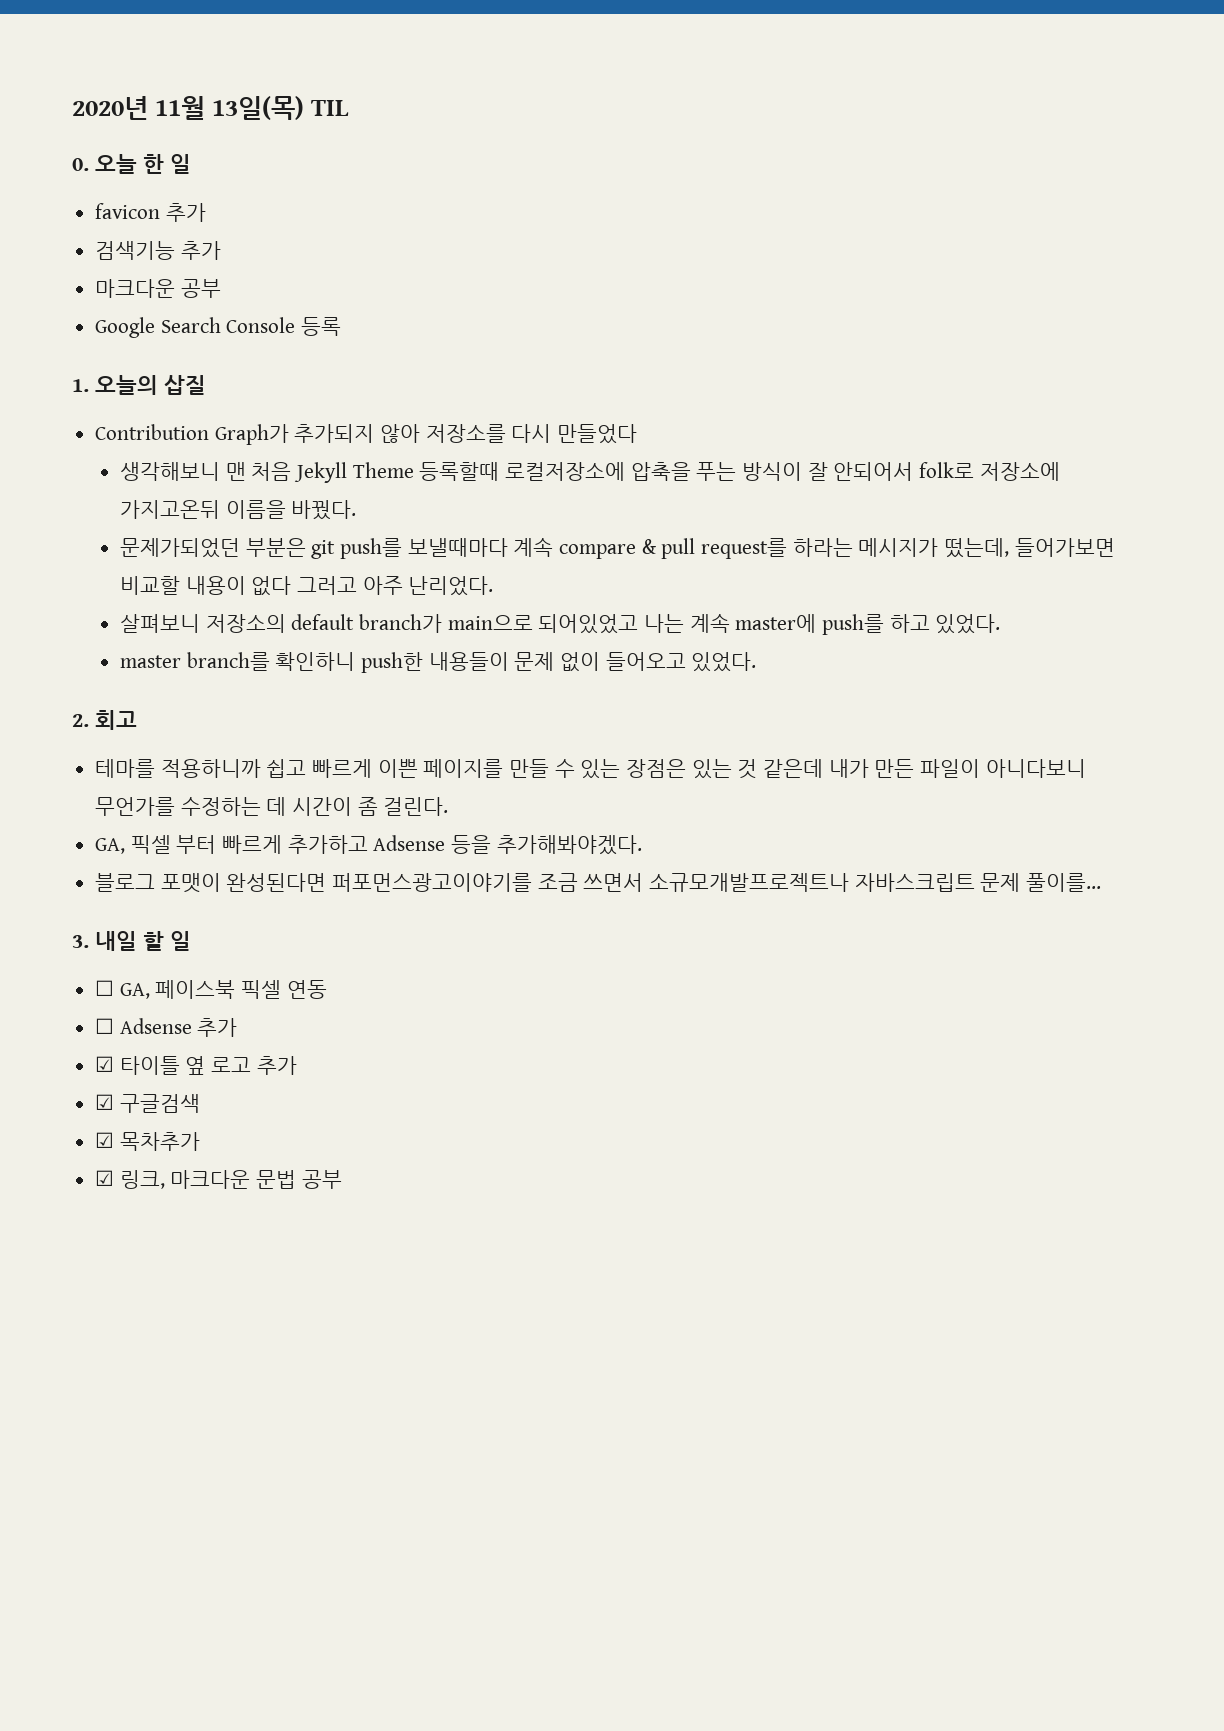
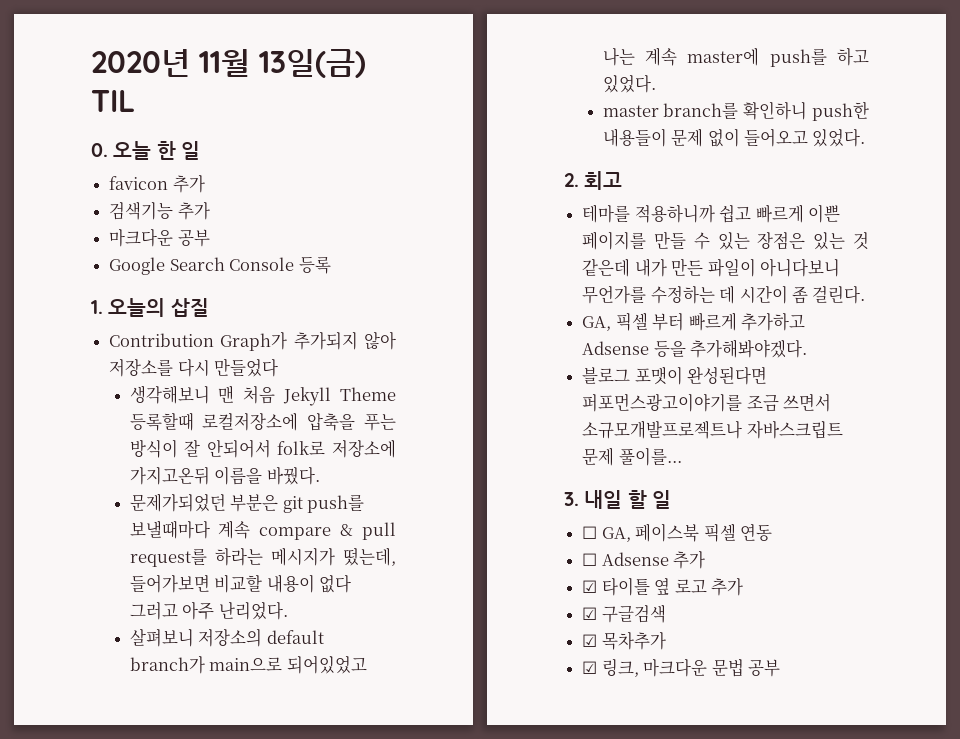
[212,96,304,120] 13일(목) -> [259,49,366,78] 13일(금)

